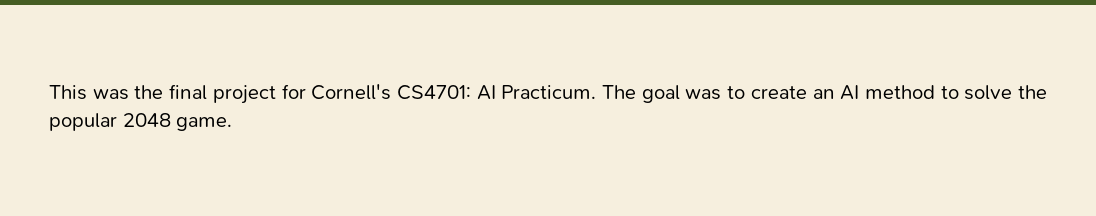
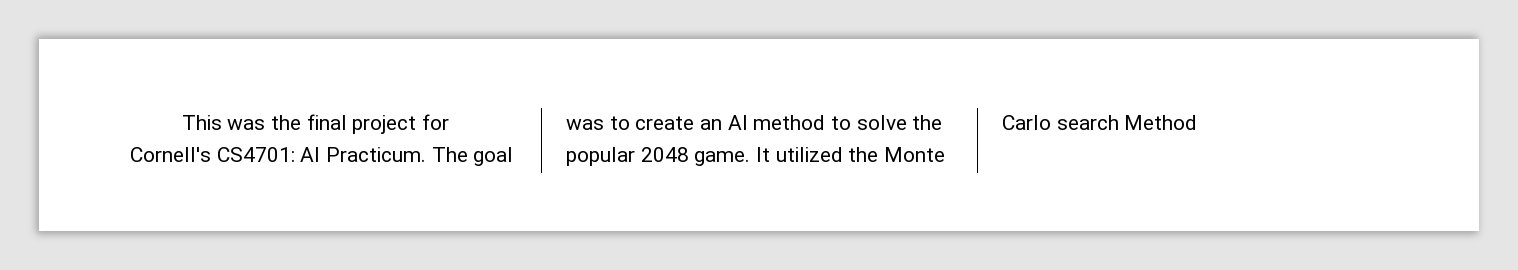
(233, 124) none -> [756,147,946,162] [1002,115,1198,130] It utilized the Monte Carlo search Method

